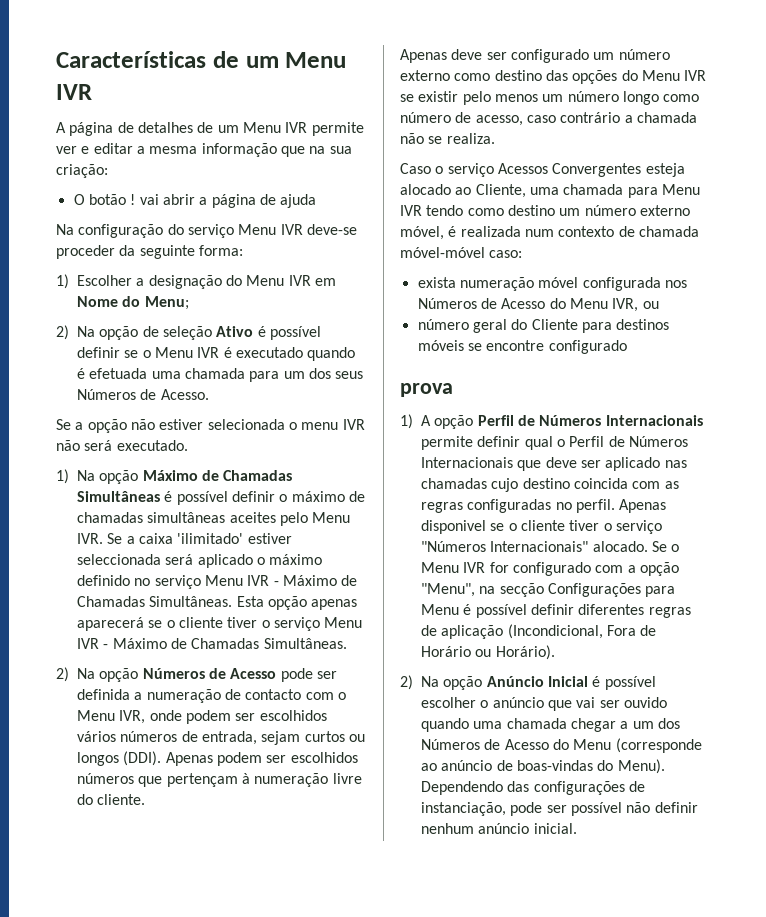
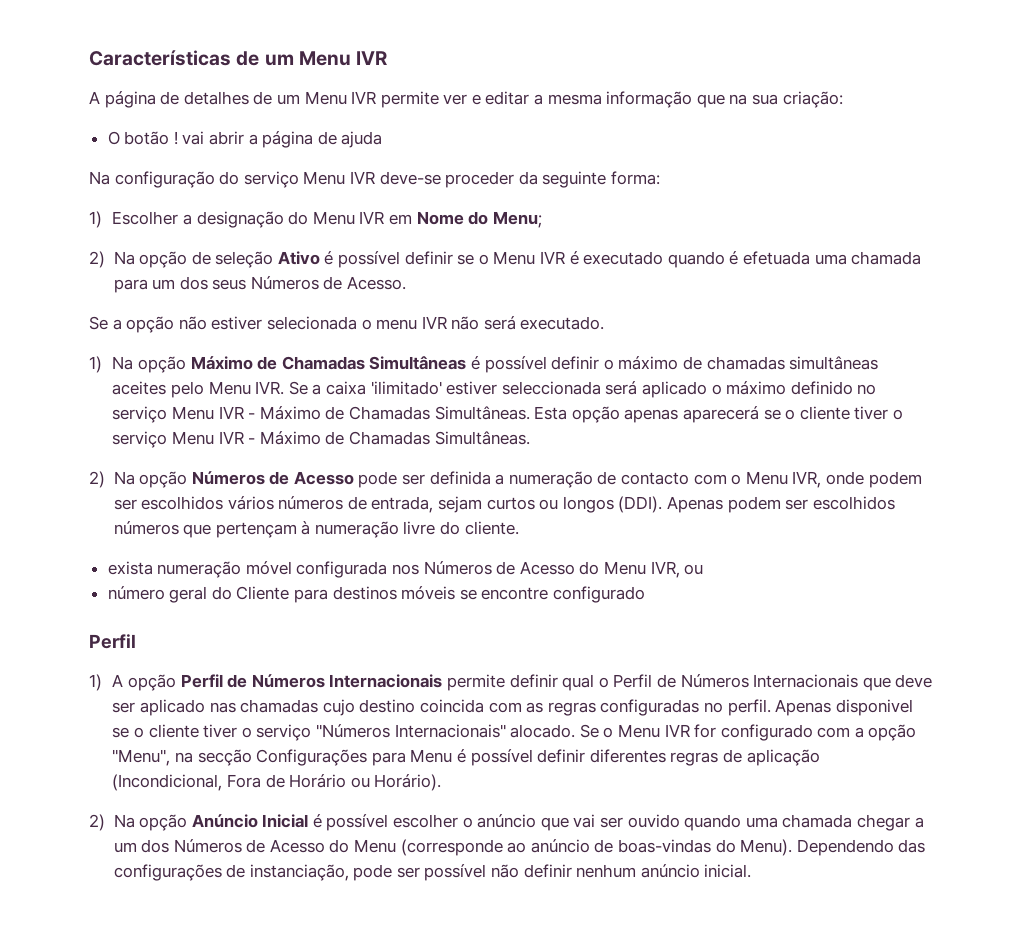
[400,49,670,63] [400,70,707,84] [400,91,700,105] [400,112,697,126] [400,133,495,144] [400,163,685,177] [400,184,700,198] [400,205,690,216] [400,226,699,240] [400,247,523,258] // Apenas deve ser configurado um número externo como destino das opções do Menu IVR se existir pelo menos um número longo como número de acesso, caso contrário a chamada não se realiza. // Caso o serviço Acessos Convergentes esteja alocado ao Cliente, uma chamada para Menu IVR tendo como destino um número externo móvel, é realizada num contexto de chamada móvel-móvel caso: -> (519, 528) none
[400,383,453,397] prova -> [89,634,136,649] Perfil

